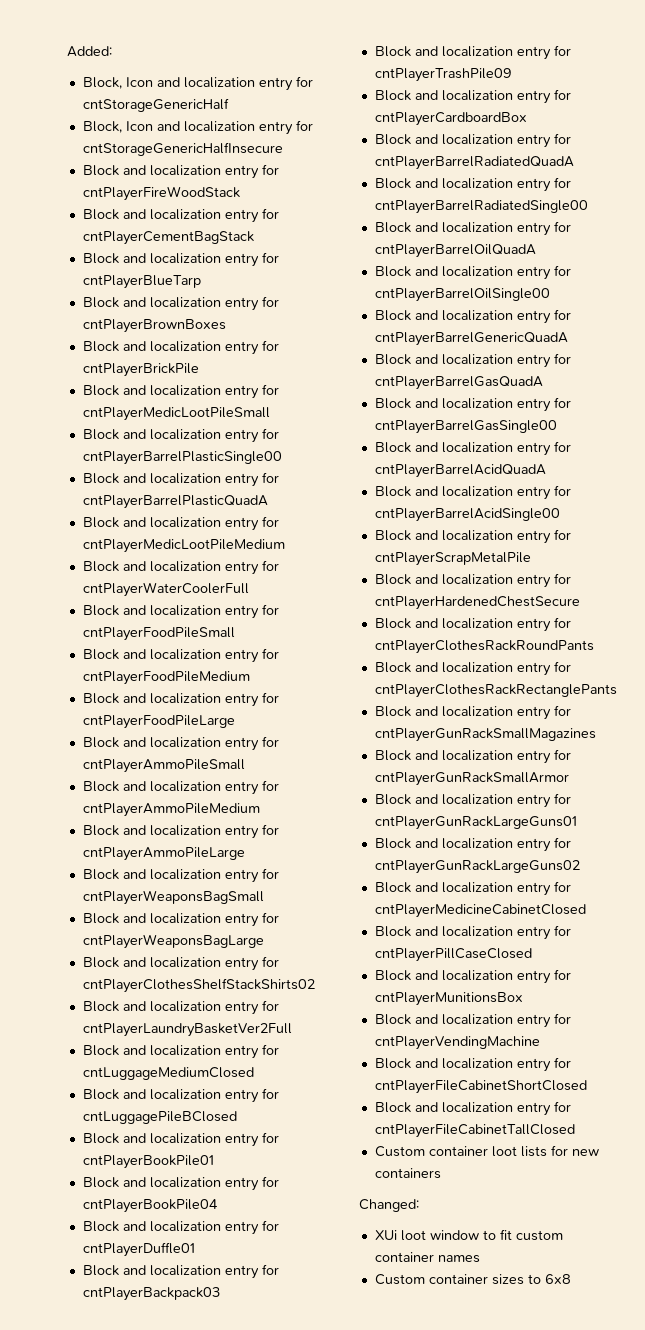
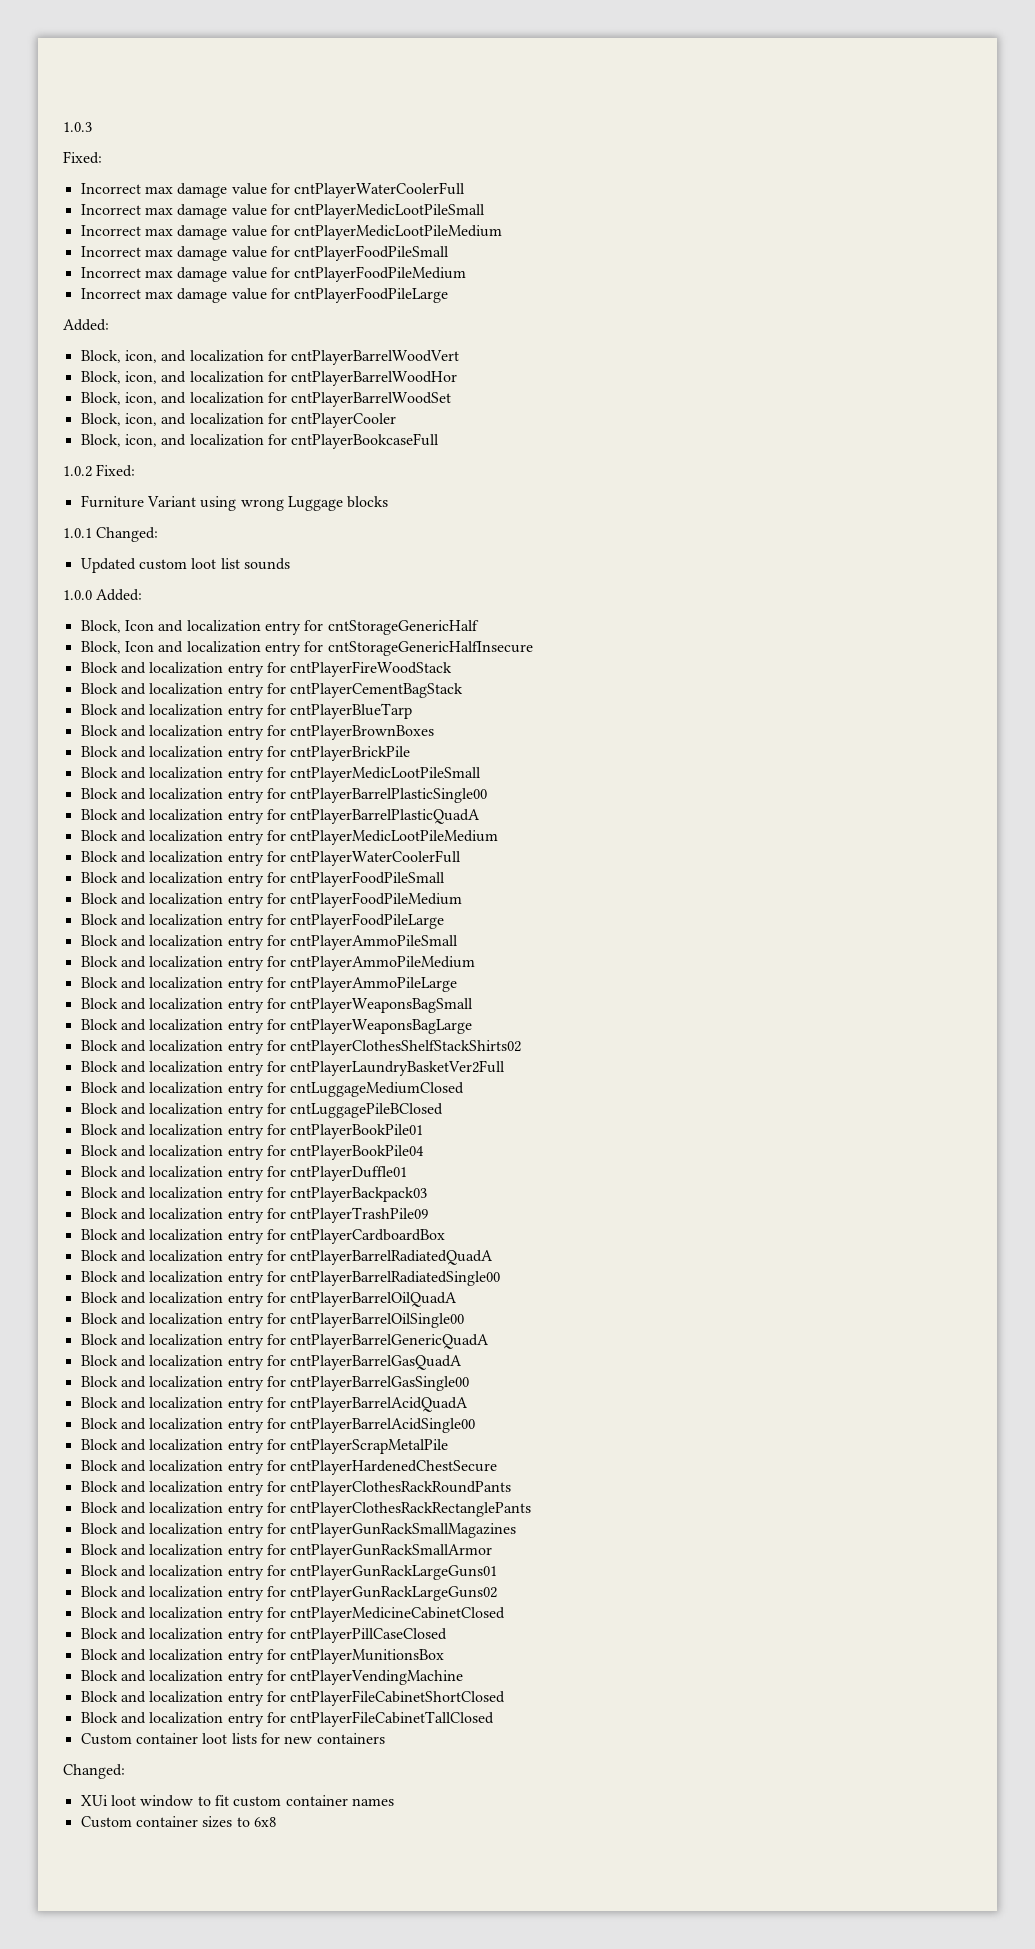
(67, 51) none -> [63,122,92,132] [63,151,102,164] [80,182,466,198] [80,204,486,219] [80,225,503,240] [80,245,450,261] [80,266,467,282] [80,287,449,303] [63,319,109,331] [80,350,460,365] [80,371,458,386] [80,392,452,407] [80,413,397,428] [80,433,440,449] [63,464,136,477] [80,495,389,511] [63,527,159,542] [80,558,290,573] [63,590,92,600] 1.0.3 // Fixed: // Incorrect max damage value for cntPlayerWaterCoolerFull // Incorrect max damage value for cntPlayerMedicLootPileSmall // Incorrect max damage value for cntPlayerMedicLootPileMedium // Incorrect max damage value for cntPlayerFoodPileSmall // Incorrect max damage value for cntPlayerFoodPileMedium // Incorrect max damage value for cntPlayerFoodPileLarge // Added: // Block, icon, and localization for cntPlayerBarrelWoodVert // Block, icon, and localization for cntPlayerBarrelWoodHor // Block, icon, and localization for cntPlayerBarrelWoodSet // Block, icon, and localization for cntPlayerCooler // Block, icon, and localization for cntPlayerBookcaseFull // 1.0.2 Fixed: // Furniture Variant using wrong Luggage blocks // 1.0.1 Changed: // Updated custom loot list sounds // 1.0.0

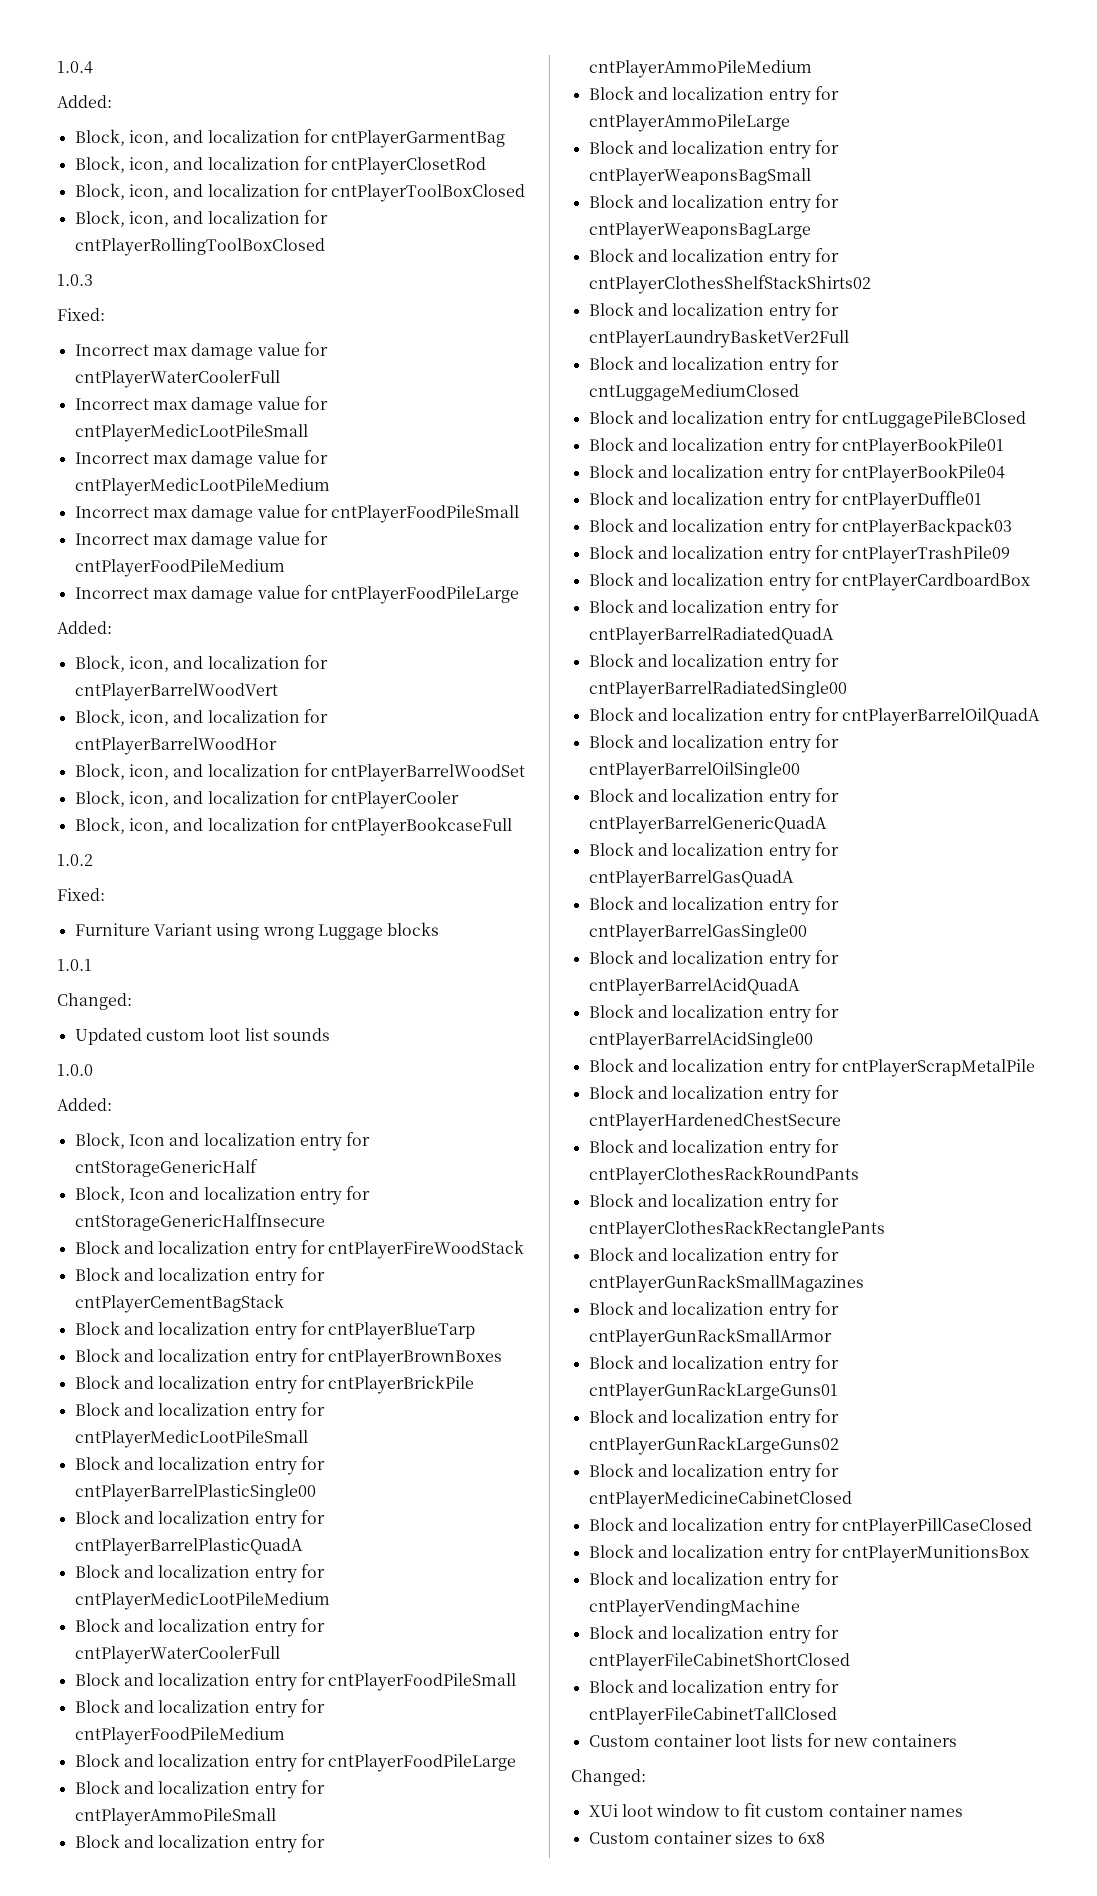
(63, 127) none -> [57,61,93,74] [57,95,112,108] [74,129,506,148] [74,156,487,175] [74,183,526,202] [74,210,328,227] [74,238,325,256] 1.0.4 // Added: // Block, icon, and localization for cntPlayerGarmentBag // Block, icon, and localization for cntPlayerClosetRod // Block, icon, and localization for cntPlayerToolBoxClosed // Block, icon, and localization for cntPlayerRollingToolBoxClosed //
(92, 471) none -> (93, 860) //
(92, 533) none -> (92, 965) //
(92, 595) none -> (93, 1070) //

